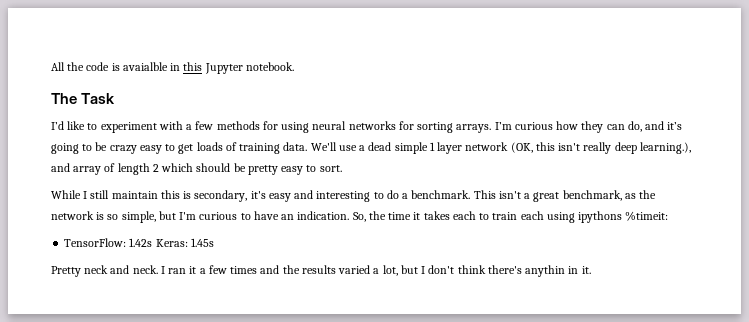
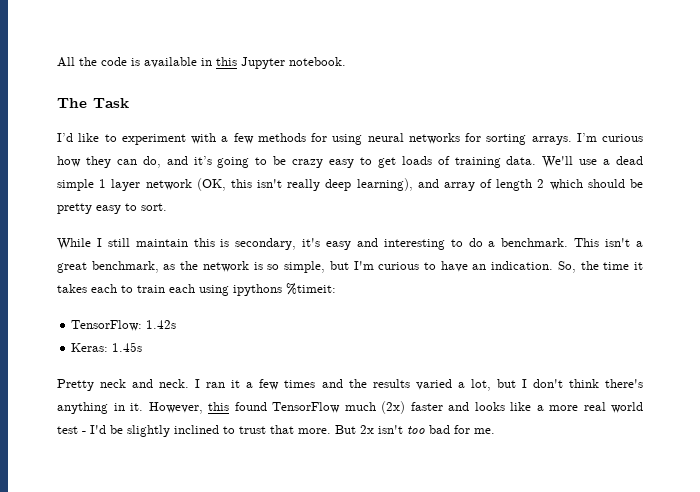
[122,62,168,71] avaialble -> [144,57,197,68] available
[639,142,691,154] learning.), -> [356,178,413,191] learning),
(153, 242) none -> (177, 324) //
[525,265,566,277] anythin -> [57,402,108,414] anything
(591, 270) none -> [148,401,643,414] [57,425,495,437] However, this found TensorFlow much (2x) faster and looks like a more real world test - I'd be slightly inclined to trust that more. But 2x isn't too bad for me.

